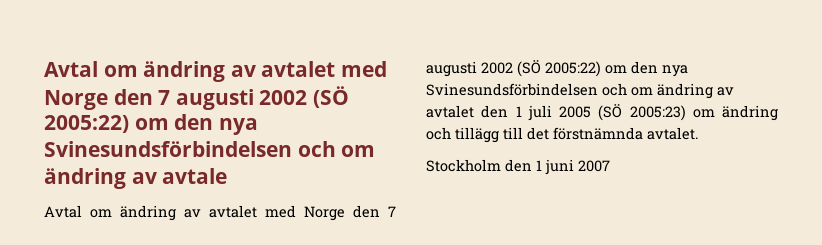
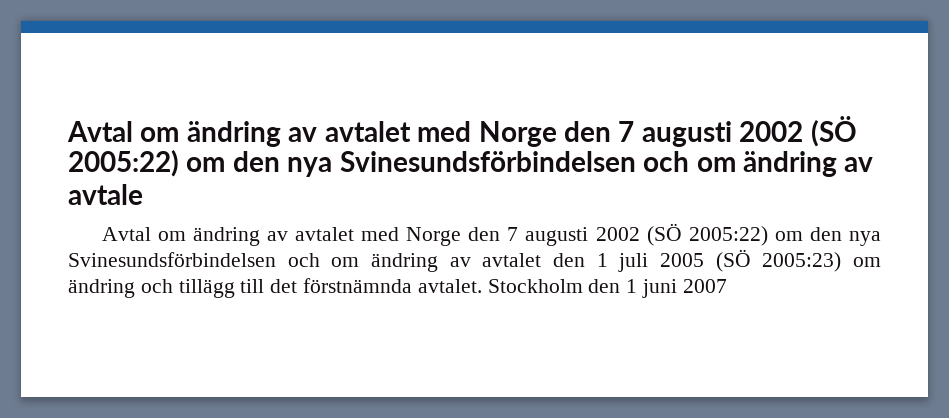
(698, 133) // -> (482, 286) none

